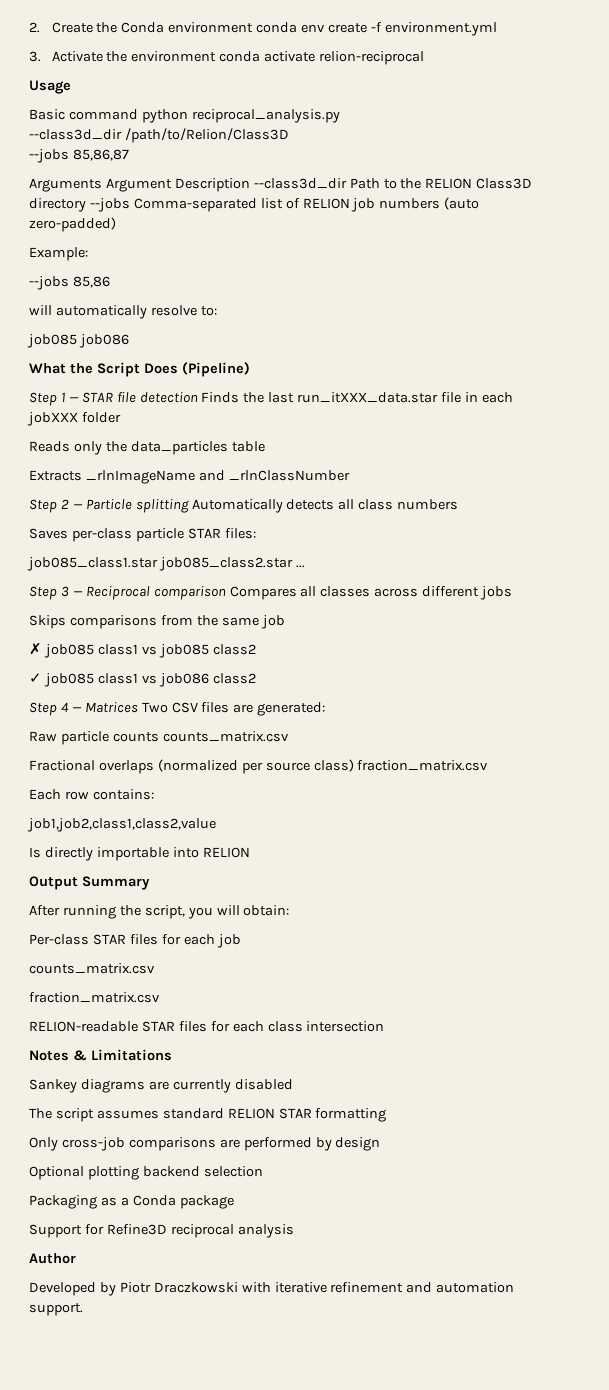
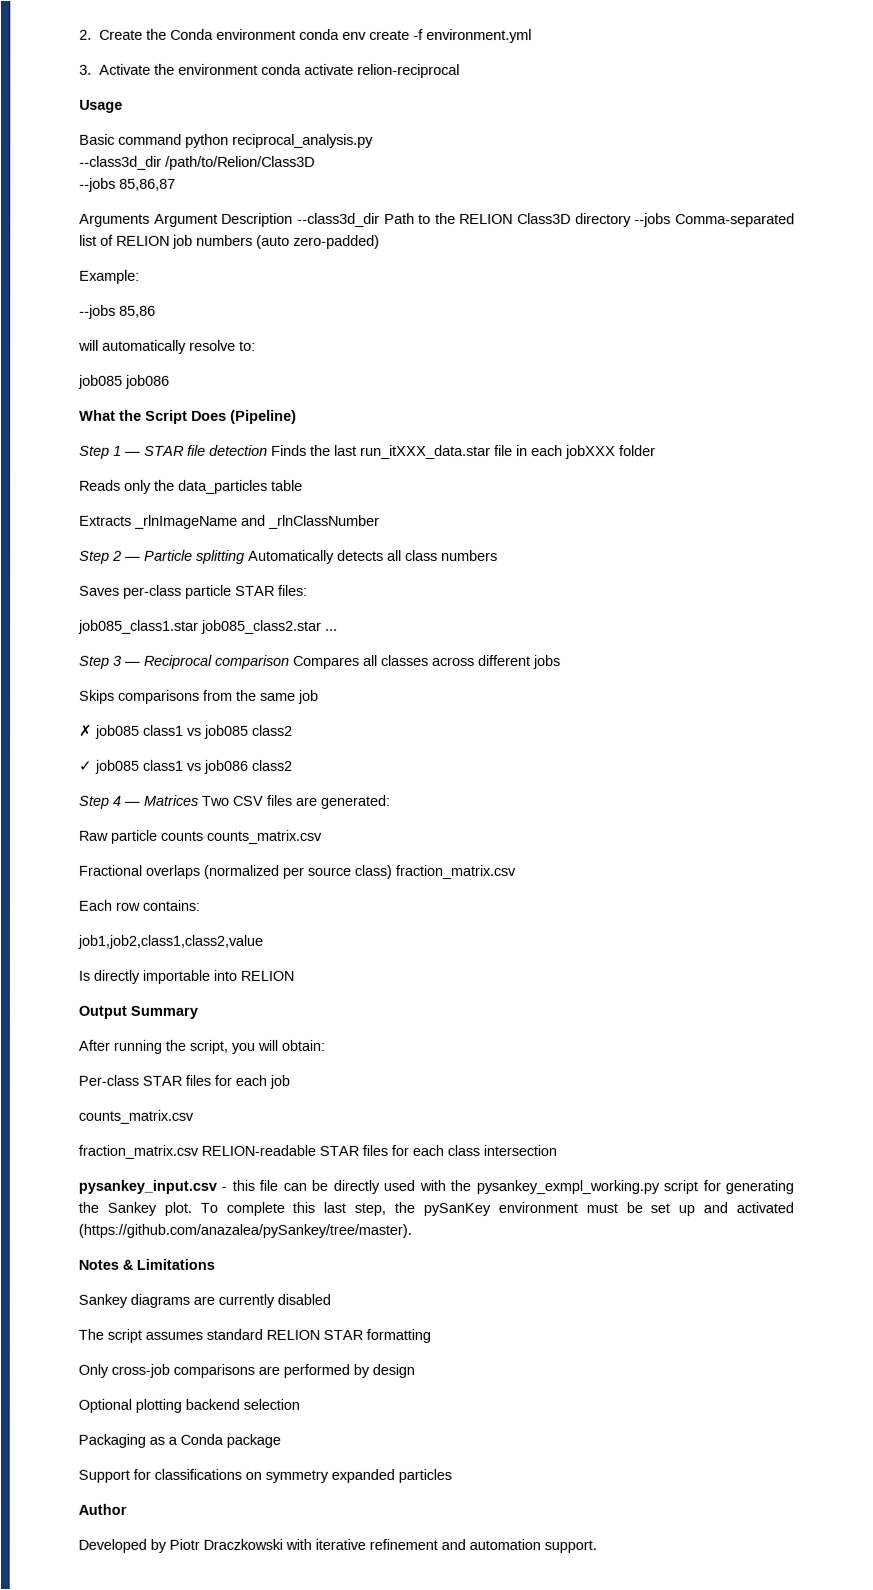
(160, 997) // -> (199, 1151) none
(385, 1026) none -> [78,1179,794,1195] [78,1201,794,1217] [78,1223,412,1238] // pysankey_input.csv - this file can be directly used with the pysankey_exmpl_working.py script for generating the Sankey plot. To complete this last step, the pySanKey environment must be set up and activated (https://github.com/anazalea/pySankey/tree/master).
[106,1224,294,1238] Refine3D reciprocal analysis -> [154,1468,452,1484] classifications on symmetry expanded particles

